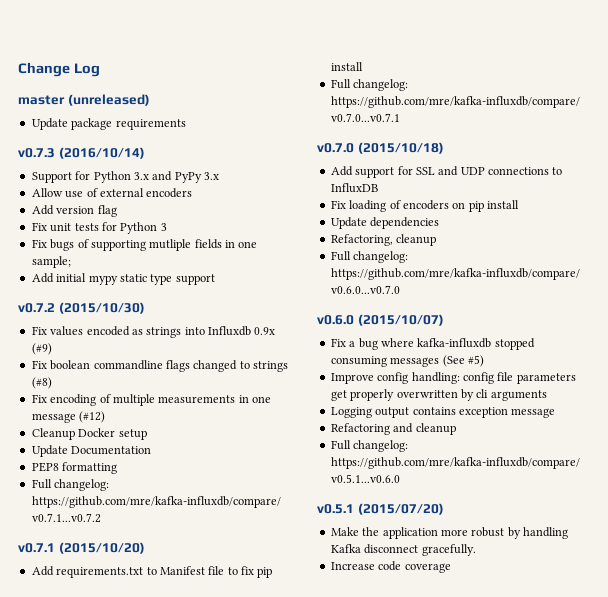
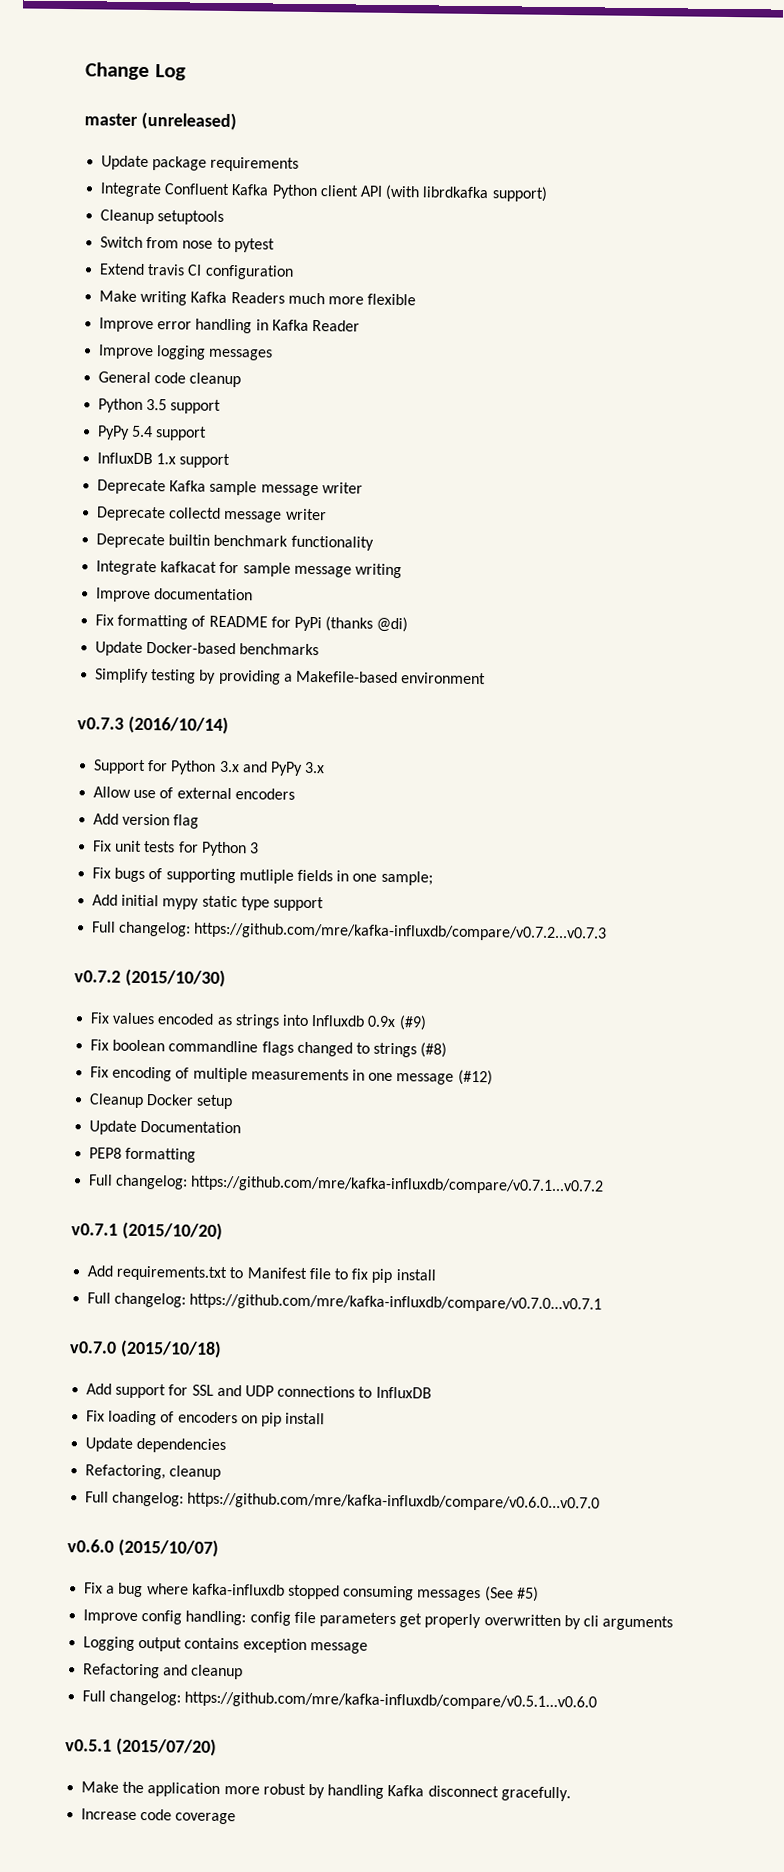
(186, 124) none -> [100,182,548,202] [100,209,225,225] [100,236,275,253] [99,263,294,280] [99,290,417,306] [99,317,360,334] [98,344,274,361] [98,371,242,388] [98,398,222,414] [97,425,208,441] [97,452,231,469] [97,479,363,497] [96,506,327,523] [96,533,374,551] [96,560,402,579] [96,587,254,603] [95,614,409,633] [95,641,320,656] [95,668,487,685] // Integrate Confluent Kafka Python client API (with librdkafka support) // Cleanup setuptools // Switch from nose to pytest // Extend travis CI configuration // Make writing Kafka Readers much more flexible // Improve error handling in Kafka Reader // Improve logging messages // General code cleanup // Python 3.5 support // PyPy 5.4 support // InfluxDB 1.x support // Deprecate Kafka sample message writer // Deprecate collectd message writer // Deprecate builtin benchmark functionality // Integrate kafkacat for sample message writing // Improve documentation // Fix formatting of README for PyPi (thanks @di) // Update Docker-based benchmarks // Simplify testing by providing a Makefile-based environment
(215, 279) none -> [92,921,608,942] // Full changelog: https://github.com/mre/kafka-influxdb/compare/v0.7.2...v0.7.3

